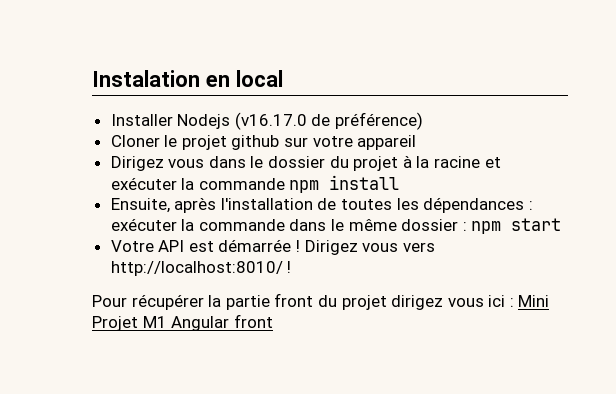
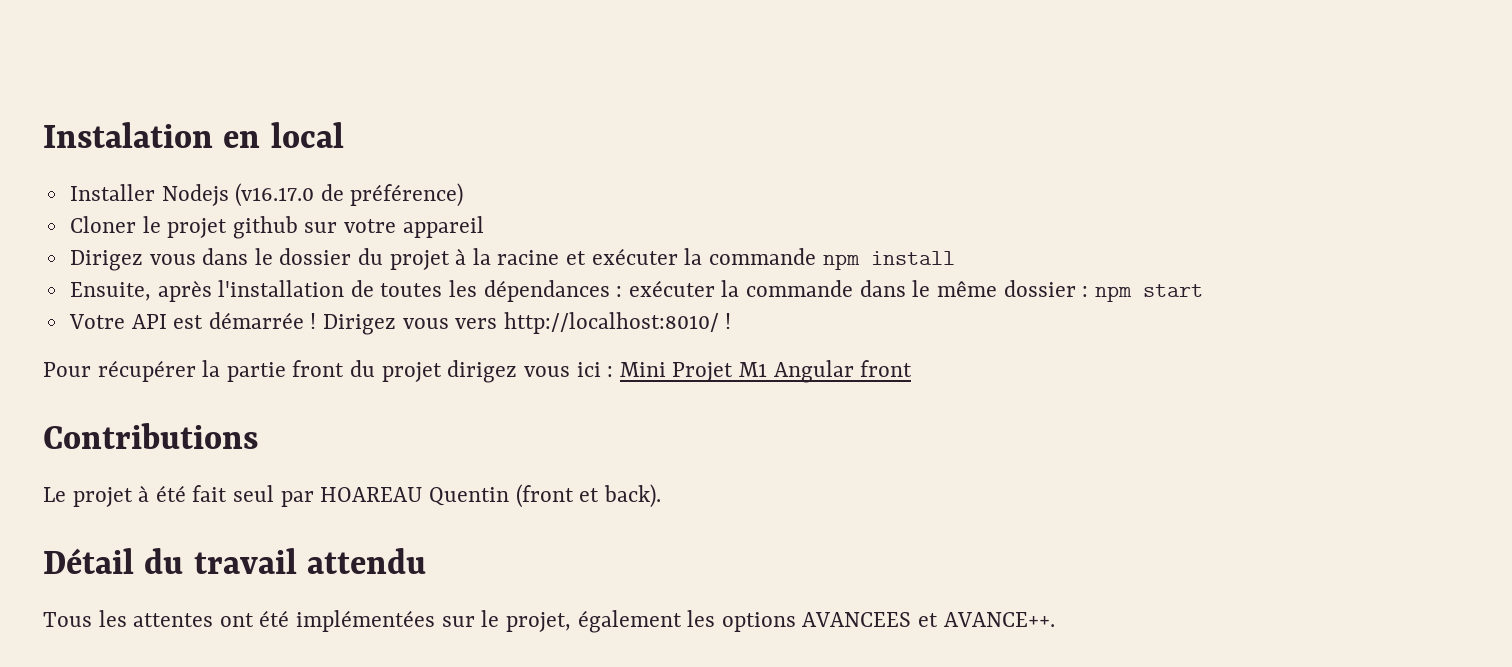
(273, 321) none -> [43,423,258,449] [43,484,661,508] [43,548,426,574] [43,610,1055,633] // Contributions // Le projet à été fait seul par HOAREAU Quentin (front et back). // Détail du travail attendu // Tous les attentes ont été implémentées sur le projet, également les options AVANCEES et AVANCE++.

